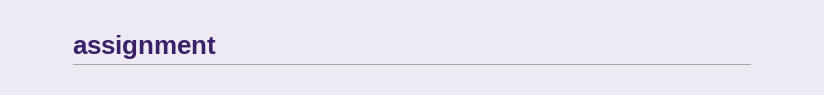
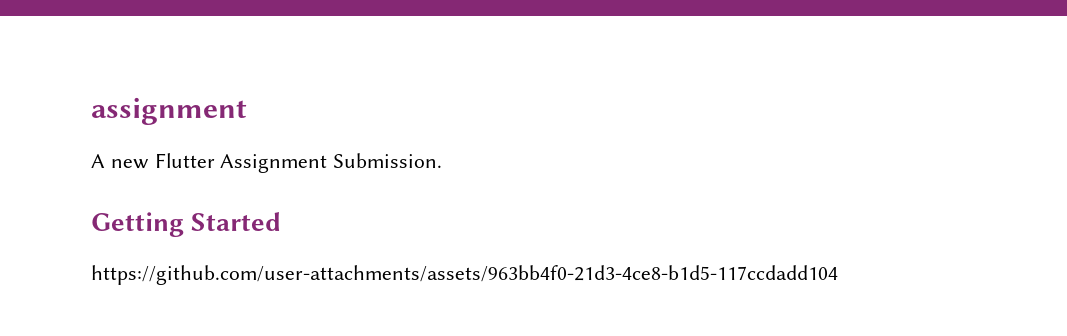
(216, 47) none -> [91,153,443,173] [91,212,282,237] [91,265,838,285] // A new Flutter Assignment Submission. // Getting Started // https://github.com/user-attachments/assets/963bb4f0-21d3-4ce8-b1d5-117ccdadd104

